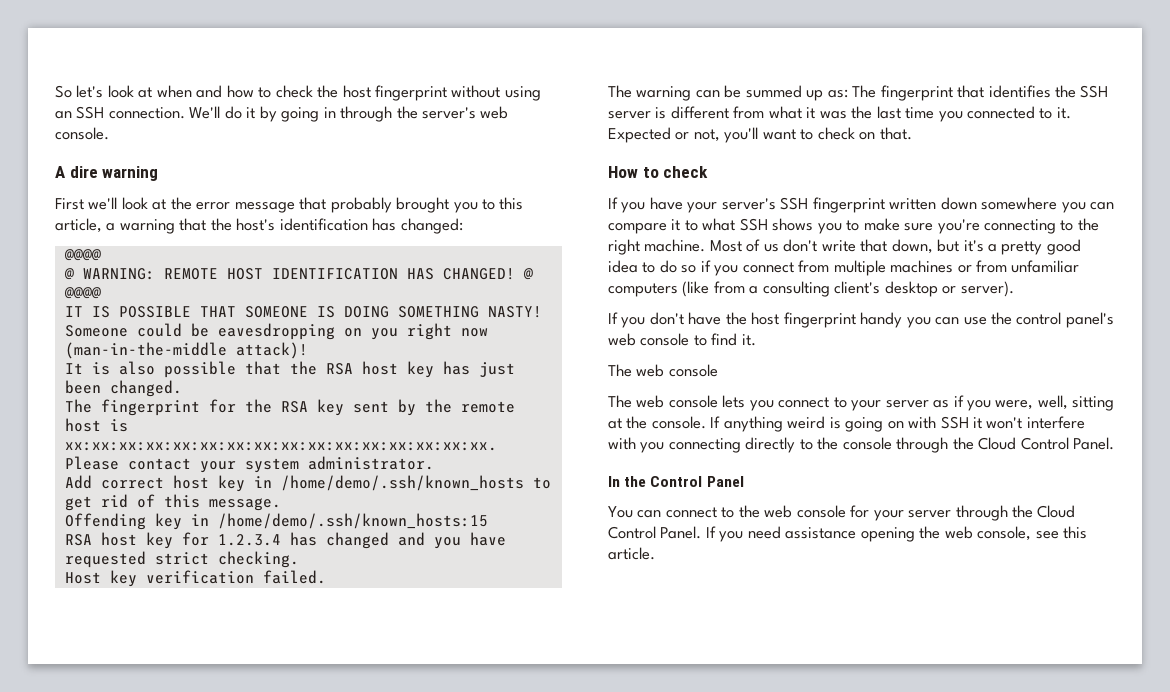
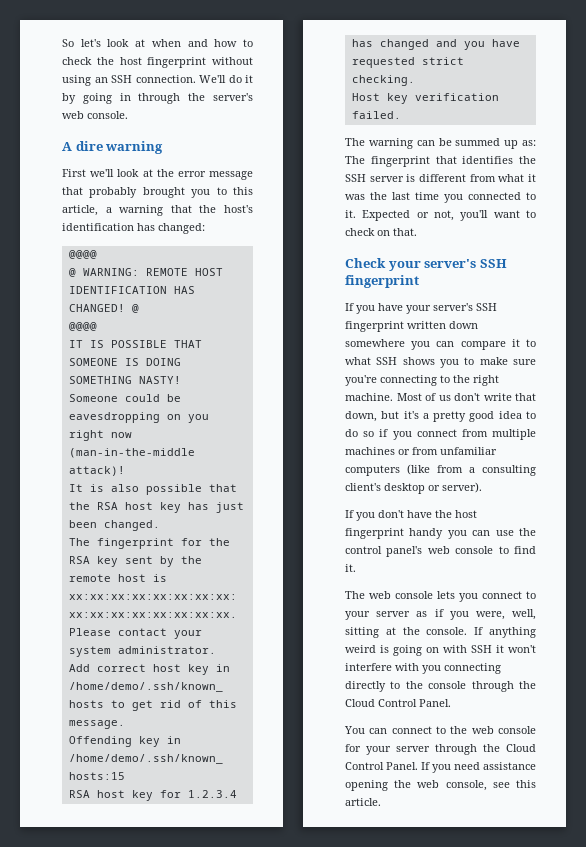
[608,166,709,178] How to check -> [345,258,507,271] [345,275,419,288] Check your server's SSH fingerprint
[608,395,718,408] // The web console -> (433, 595) none
[608,476,744,487] // In the Control Panel -> (451, 703) none

